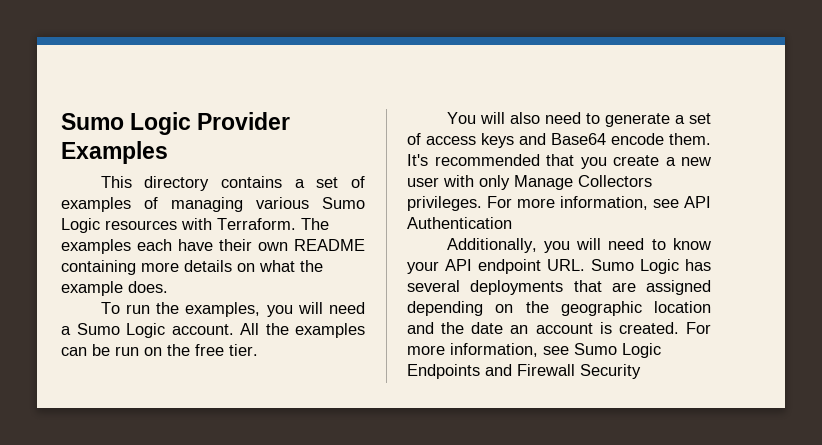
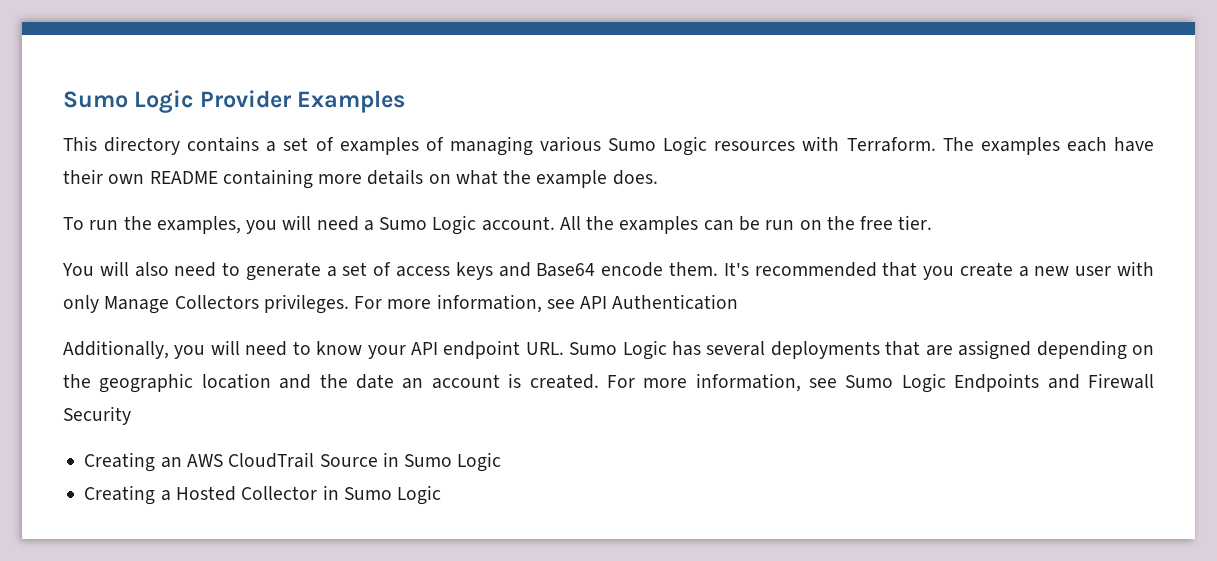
(641, 371) none -> [84,452,502,472] [84,485,442,505] // Creating an AWS CloudTrail Source in Sumo Logic // Creating a Hosted Collector in Sumo Logic

